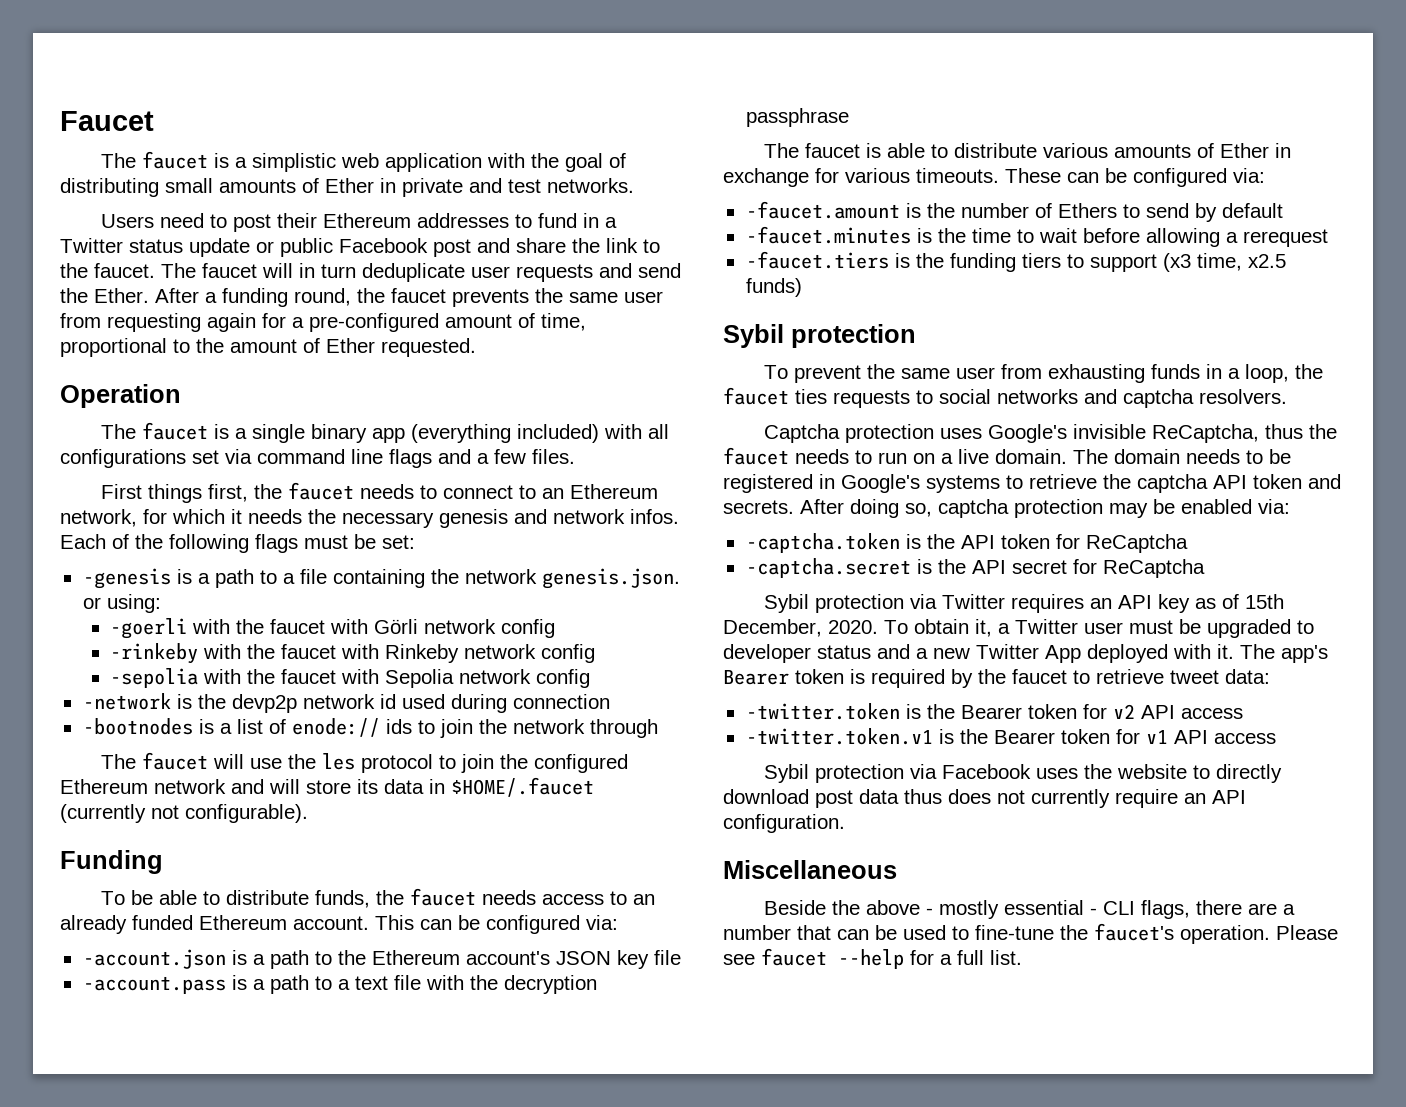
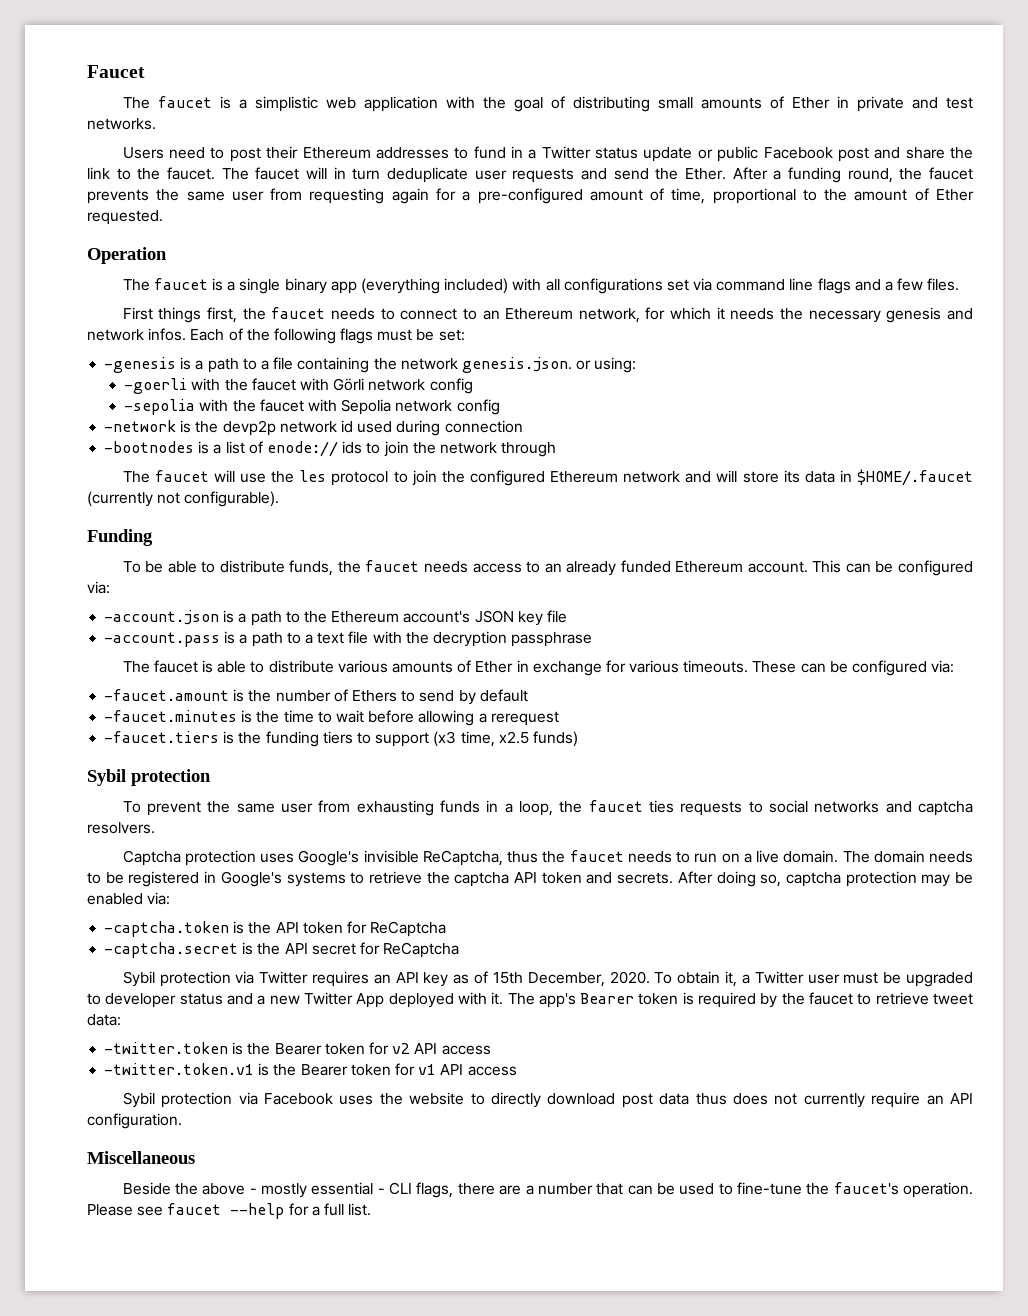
[110,643,596,664] // -rinkeby with the faucet with Rinkeby network config -> (473, 386) none

